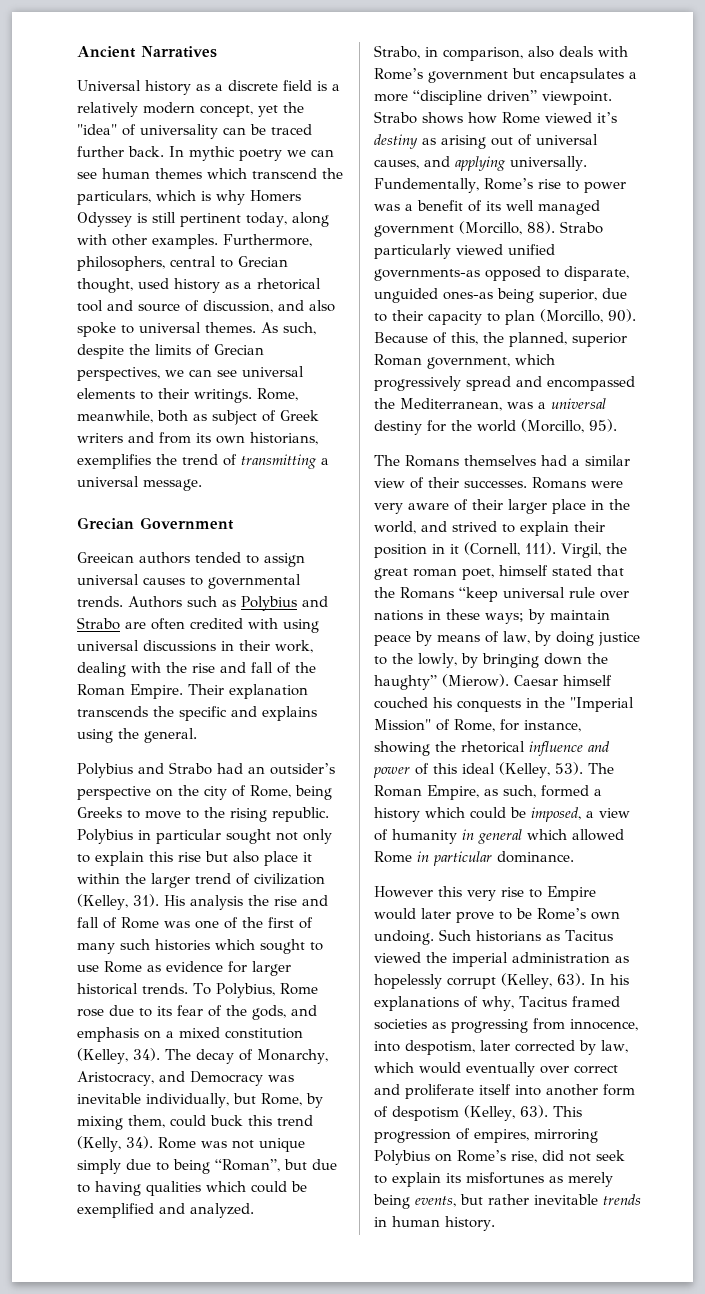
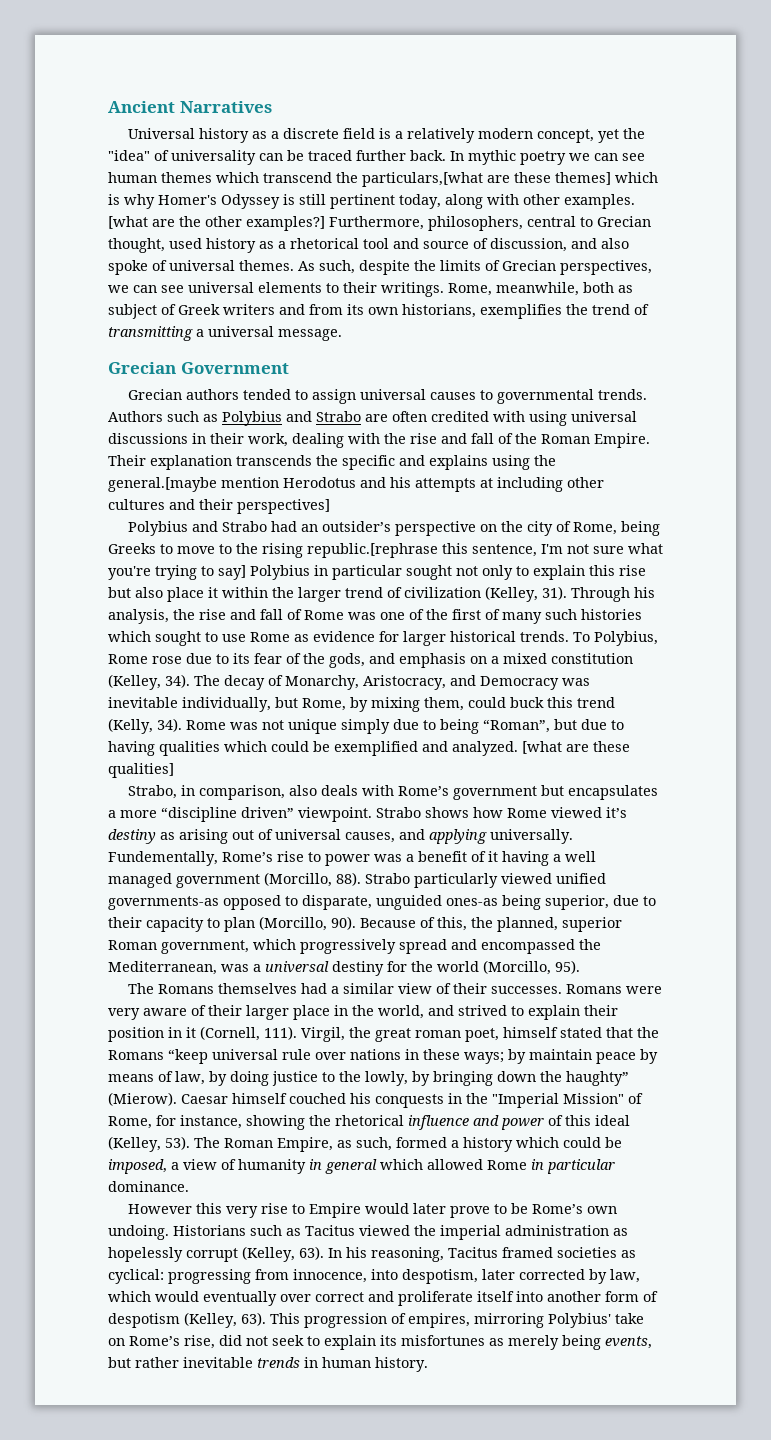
[77,190,151,205] particulars, -> [362,172,611,187] particulars,[what are these themes]
[250,190,301,202] Homers -> [158,195,217,205] Homer's
(218, 241) none -> [108,216,325,231] [what are the other examples?]
[121,325,134,334] to -> [152,260,167,271] of
[77,552,134,563] Greeican -> [127,389,182,400] Grecian
[144,728,197,743] general. -> [108,477,604,492] [108,499,330,514] general.[maybe mention Herodotus and his attempts at including other cultures and their perspectives]
[272,807,329,822] republic. -> [307,543,663,558] [108,565,246,580] republic.[rephrase this sentence, I'm not sure what you're trying to say]
[163,895,243,910] His analysis -> [571,587,655,602] [108,609,169,624] Through his analysis,
(254, 1210) none -> [522,741,630,754] [108,763,174,778] [what are these qualities]
[486,201,501,211] its -> [488,851,561,866] it having a
[439,929,541,942] Such historians -> [173,1225,282,1236] Historians such
[374,996,514,1011] explanations of why, -> [371,1247,444,1262] reasoning,
(446, 1025) none -> [108,1269,164,1284] cyclical:
[374,1150,430,1165] Polybius -> [548,1313,644,1328] Polybius' take

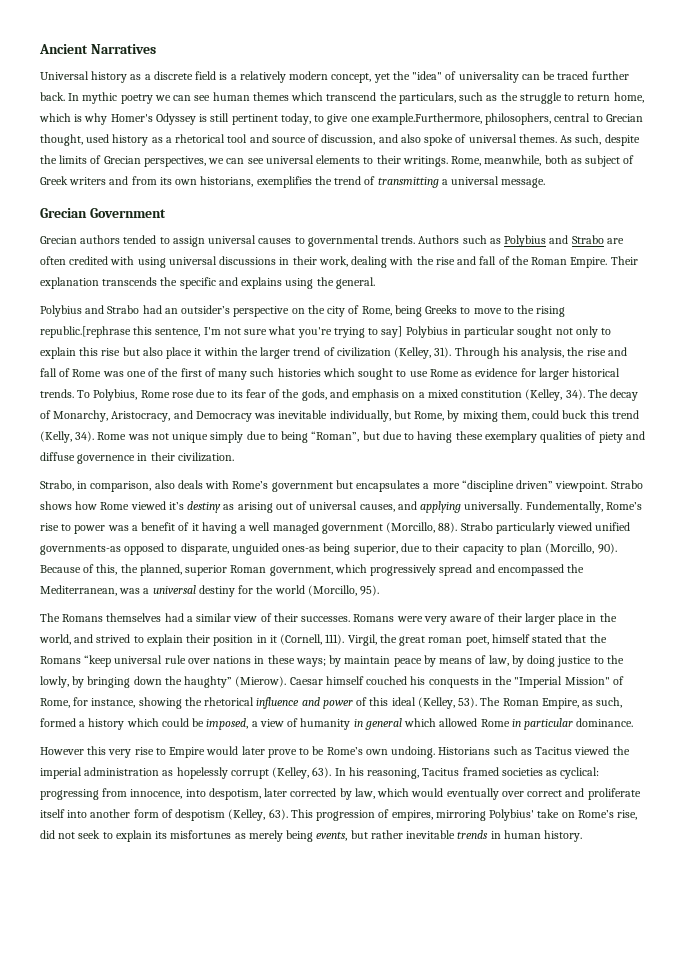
[362,172,611,187] particulars,[what are these themes] -> [398,92,644,104] particulars, such as the struggle to return home,
[445,194,635,209] [108,216,424,231] along with other examples. [what are the other examples?] Furthermore, -> [314,113,482,125] to give one example.Furthermore,
[108,477,604,492] [108,499,330,514] general.[maybe mention Herodotus and his attempts at including other cultures and their perspectives] -> [335,277,375,289] general.
[159,741,630,756] [108,763,174,778] qualities which could be exemplified and analyzed. [what are these qualities] -> [455,431,645,443] [40,452,234,464] these exemplary qualities of piety and diffuse governence in their civilization.

